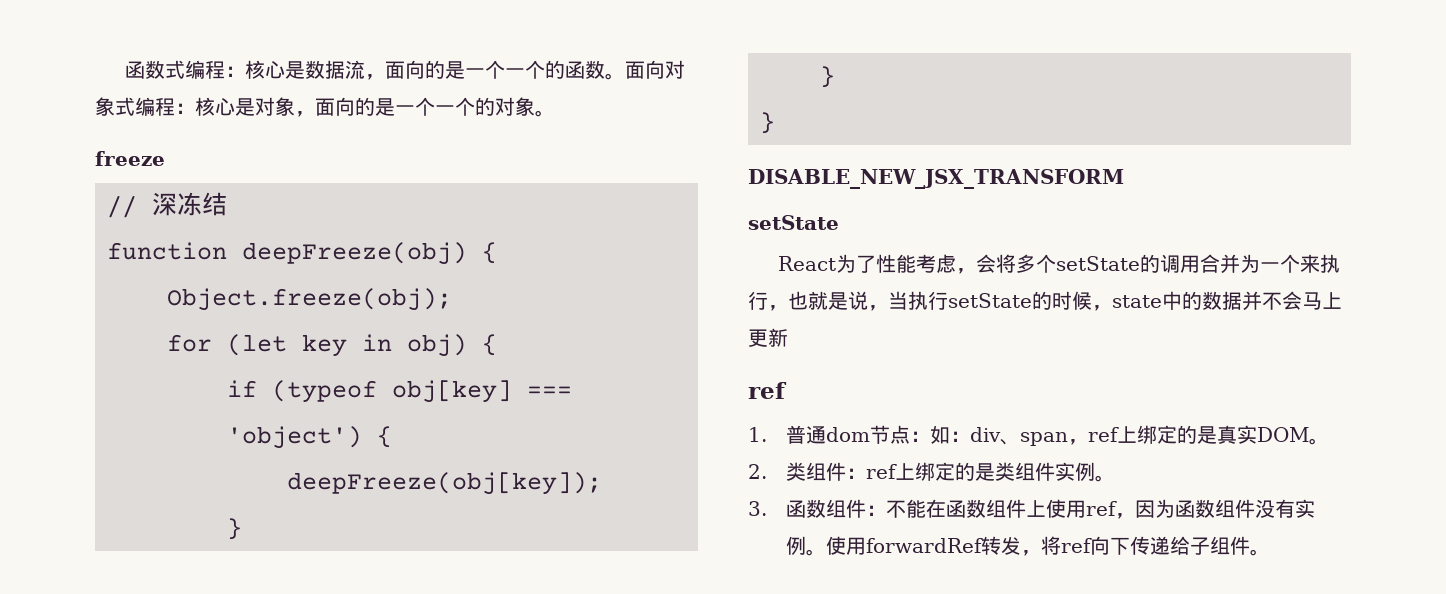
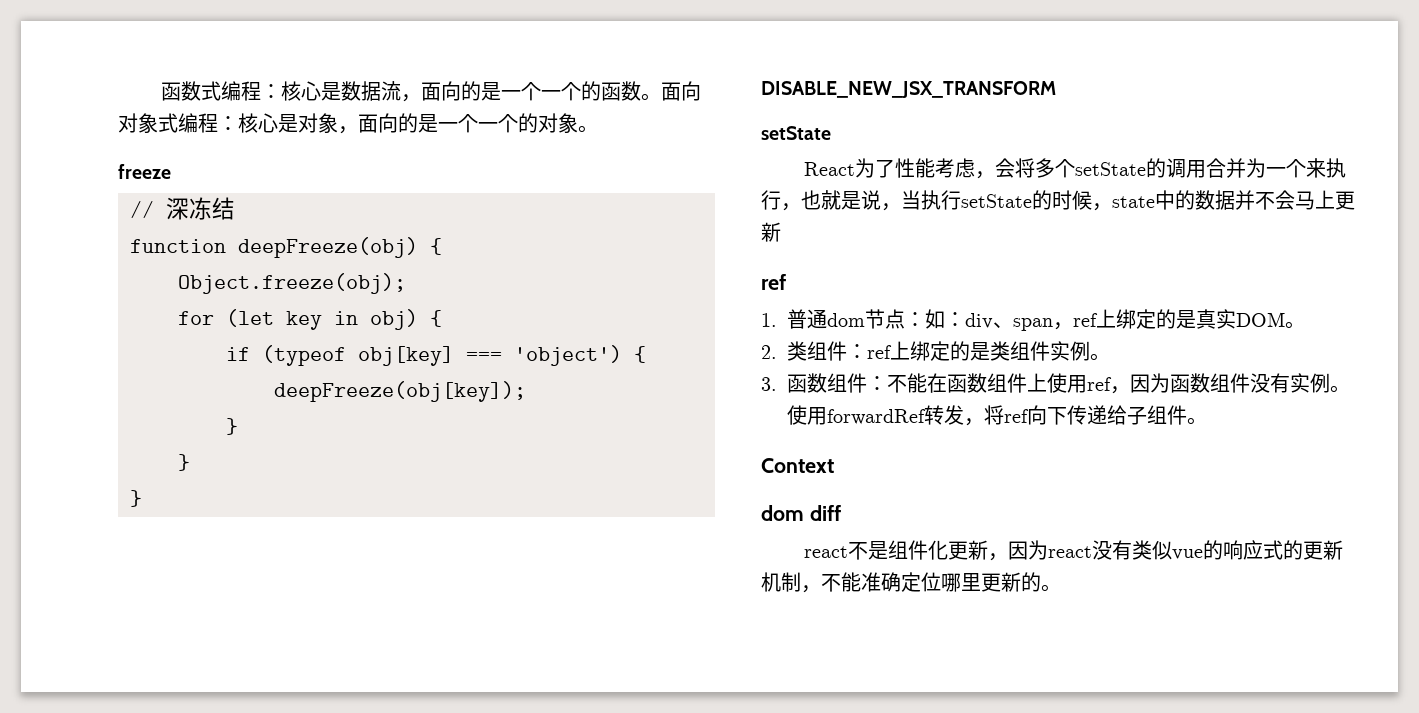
(1270, 552) none -> [761,458,834,473] [761,505,841,521] [803,540,1343,561] [761,572,1061,593] // Context // dom diff // react不是组件化更新，因为react没有类似vue的响应式的更新机制，不能准确定位哪里更新的。

